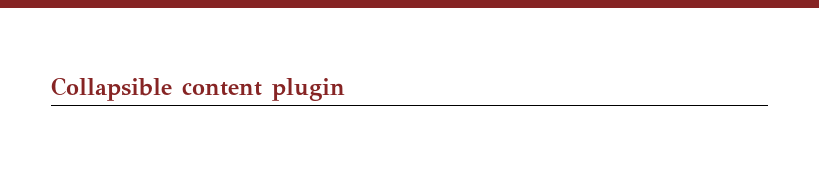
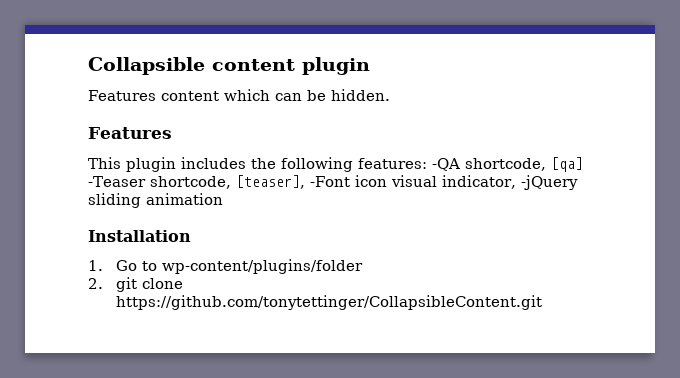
(345, 89) none -> [88,89,390,101] [88,127,172,139] [88,157,583,172] [88,175,578,190] [88,193,223,208] [88,230,191,242] [88,259,364,274] [88,277,184,292] [116,295,543,310] // Features content which can be hidden. // Features // This plugin includes the following features: -QA shortcode, [qa] -Teaser shortcode, [teaser], -Font icon visual indicator, -jQuery sliding animation // Installation // 1. Go to wp-content/plugins/folder // 2. git clone https://github.com/tonytettinger/CollapsibleContent.git

